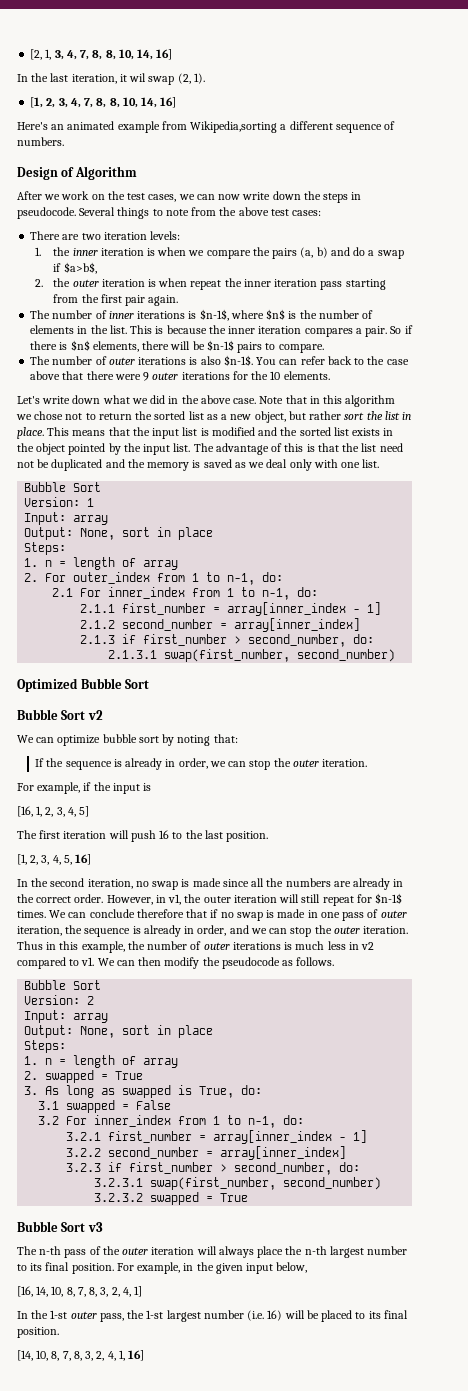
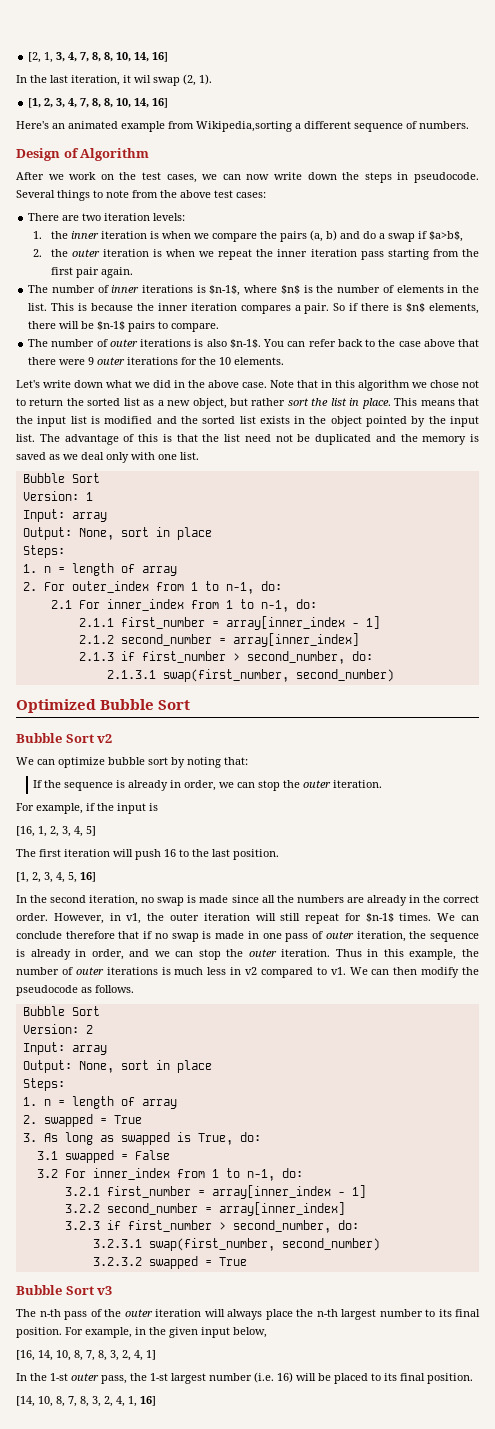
(188, 282) none -> [199,251,215,257] we

